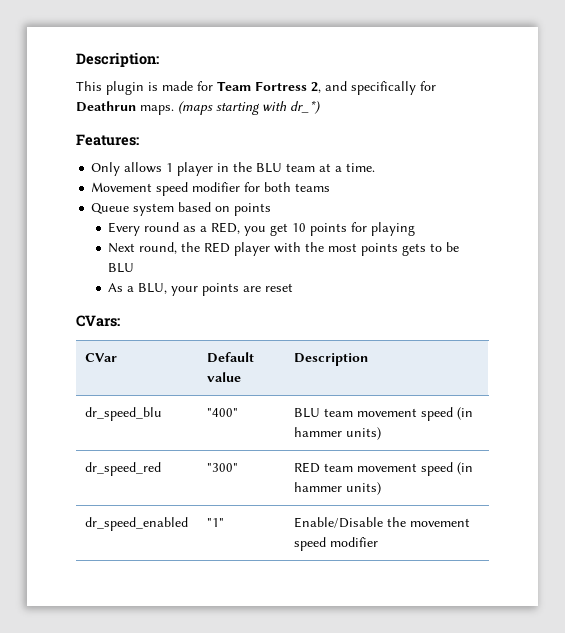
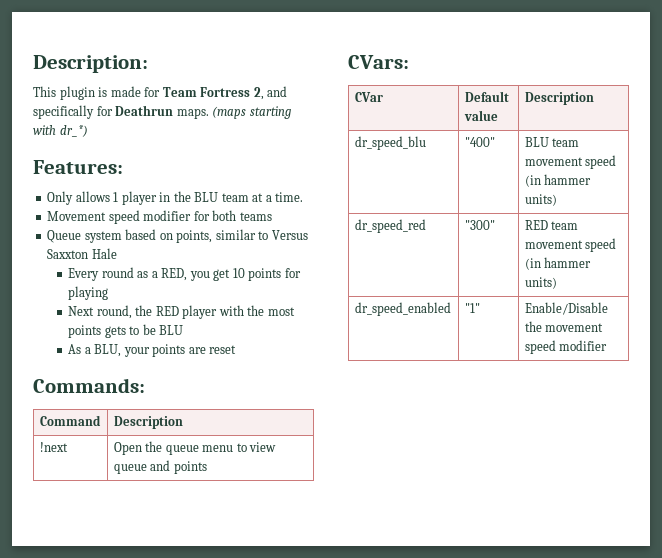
[234,203,272,216] points -> [176,229,308,243] [47,248,117,259] points, similar to Versus Saxxton Hale
(294, 287) none -> [33,378,145,393] [39,415,101,426] [113,416,183,429] [39,442,68,452] [113,441,277,455] [113,460,207,474] // Commands: // Command | Description // !next | Open the queue menu to view queue and points

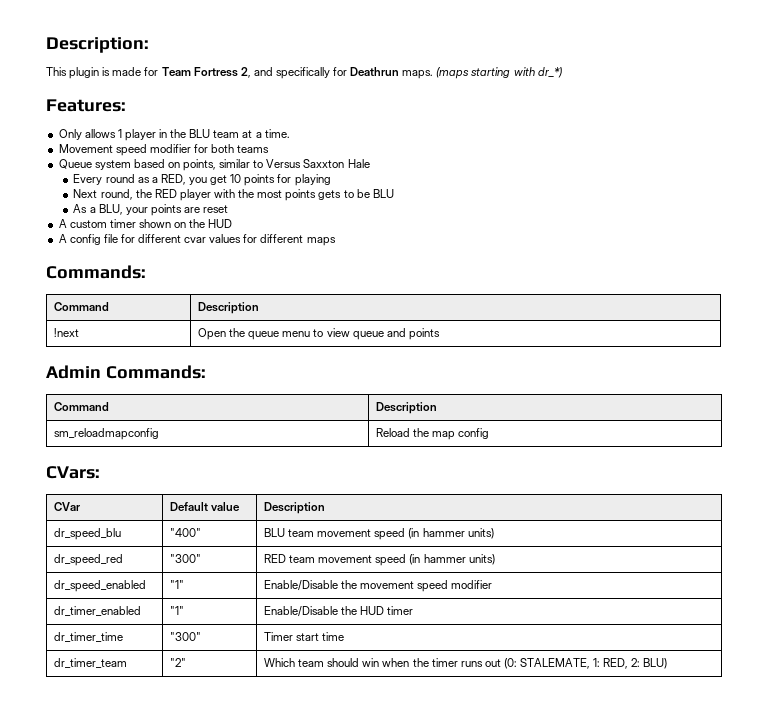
(237, 349) none -> [58,219,233,228] [58,234,336,246] // A custom timer shown on the HUD // A config file for different cvar values for different maps
(207, 467) none -> [46,365,206,379] [53,402,109,411] [375,402,437,414] [53,428,159,440] [375,428,490,440] // Admin Commands: // Command | Description // sm_reloadmapconfig | Reload the map config
(608, 345) none -> [53,606,141,616] [169,606,184,615] [263,606,414,617] [53,632,123,642] [169,632,201,641] [263,632,345,641] [53,658,127,668] [169,658,186,667] [263,658,668,669] // dr_timer_enabled | "1" | Enable/Disable the HUD timer // dr_timer_time | "300" | Timer start time // dr_timer_team | "2" | Which team should win when the timer runs out (0: STALEMATE, 1: RED, 2: BLU)

